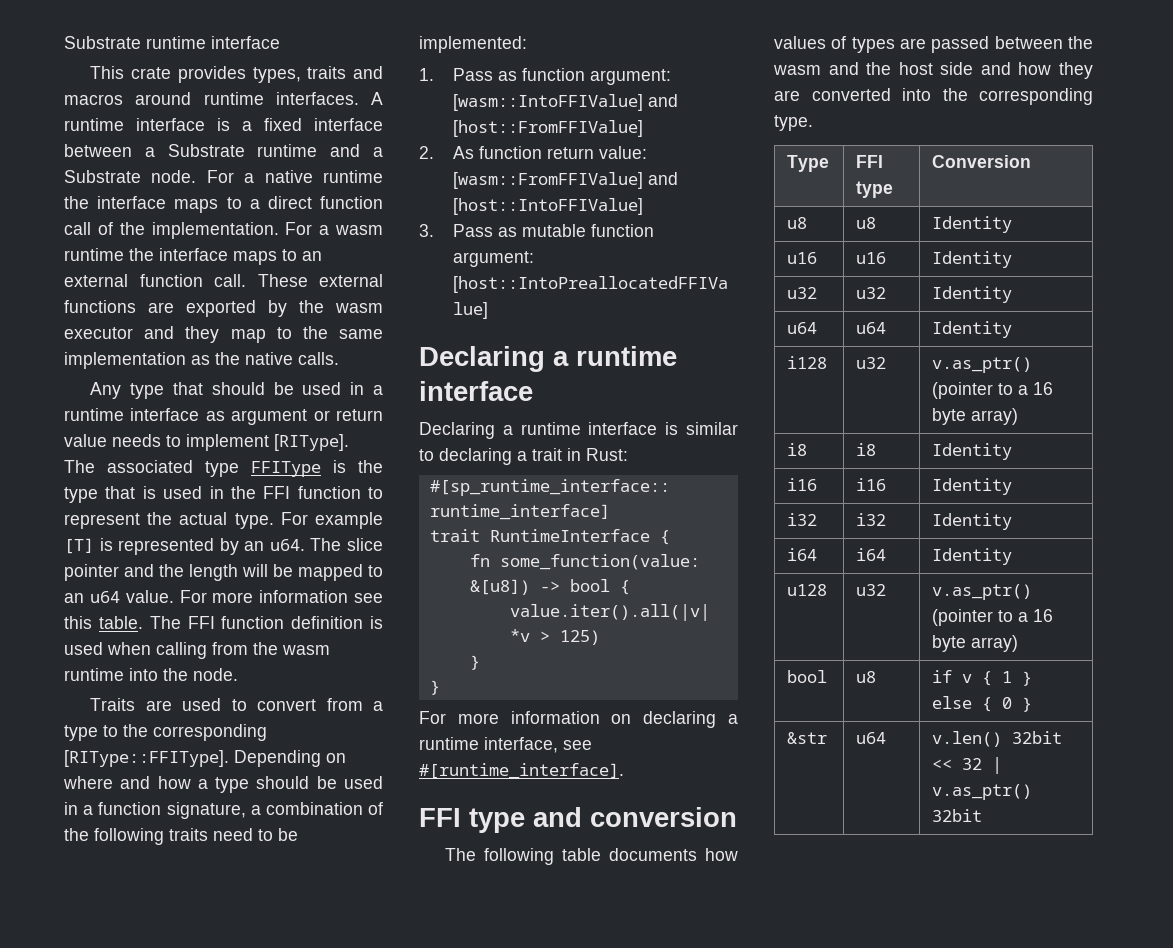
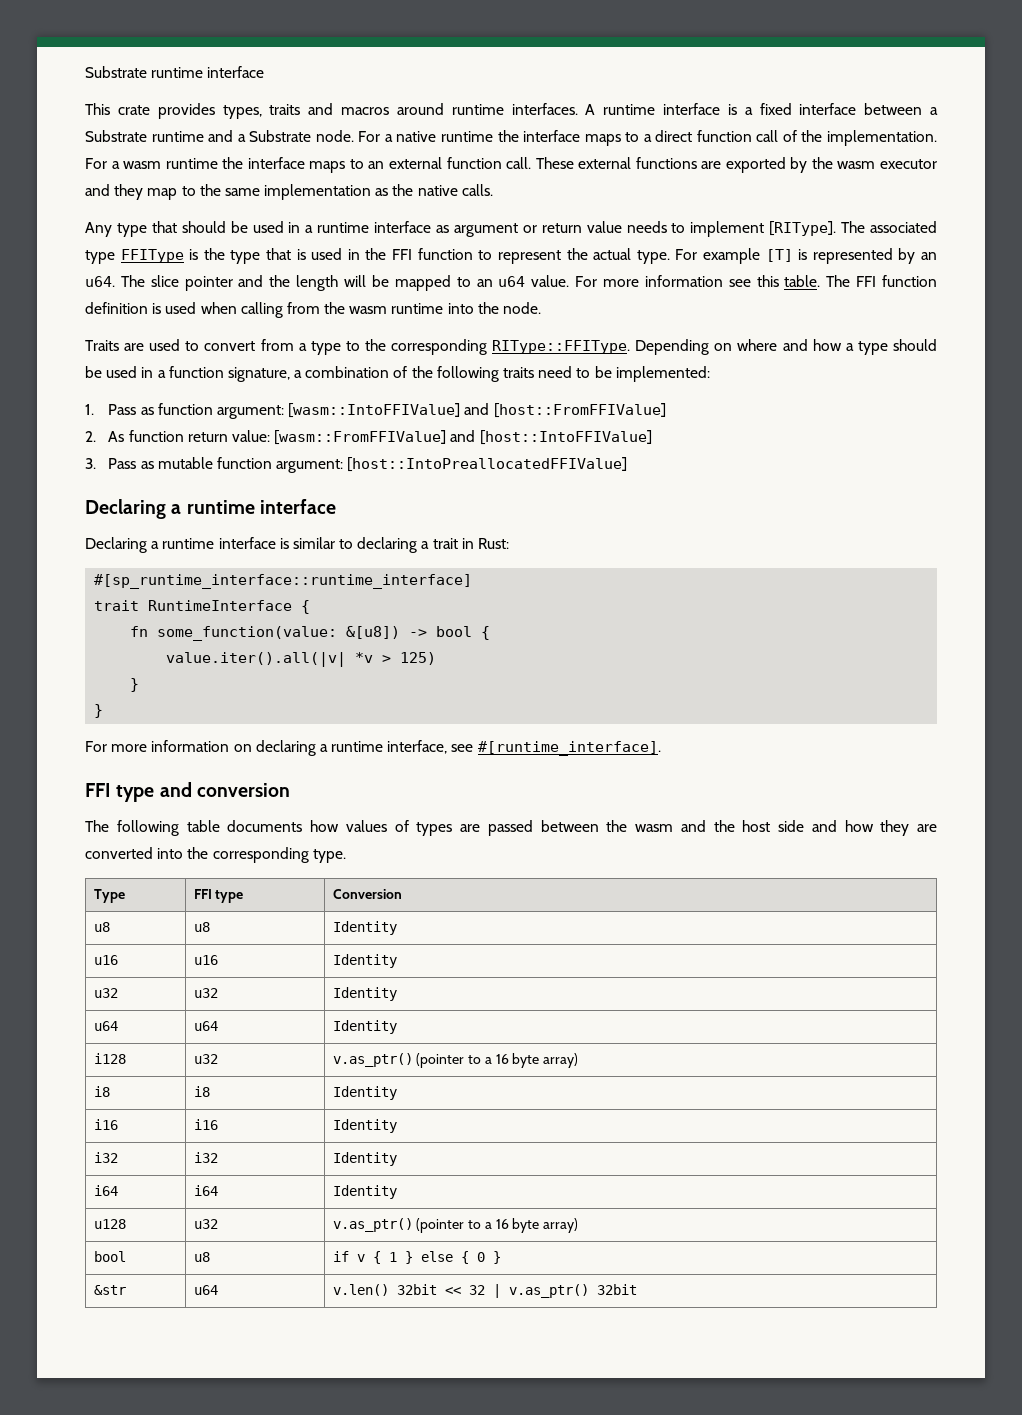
[64,750,229,767] [RIType::FFIType]. -> [492,340,631,354] RIType::FFIType.

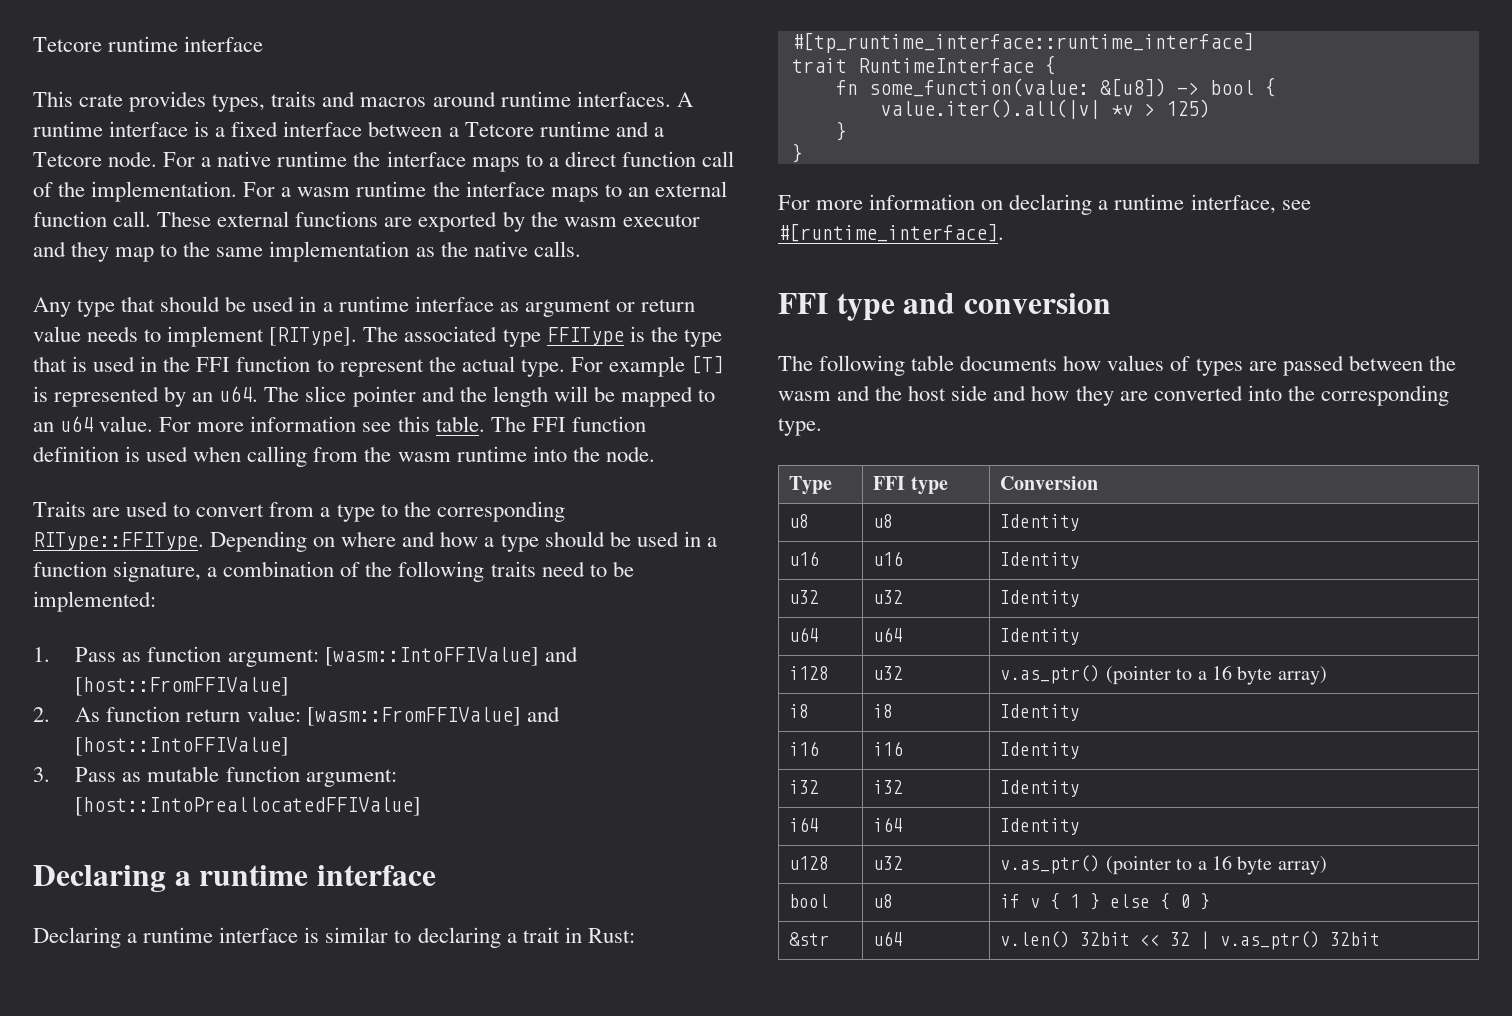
[85,66,147,78] Substrate -> [33,37,102,52] Tetcore
[85,130,147,142] Substrate -> [464,122,534,137] Tetcore
[249,130,312,142] Substrate -> [33,152,102,167] Tetcore
[94,574,473,589] #[sp_runtime_interface::runtime_interface] -> [791,32,1254,53] #[tp_runtime_interface::runtime_interface]

